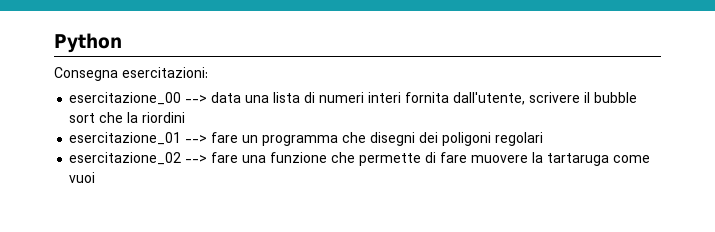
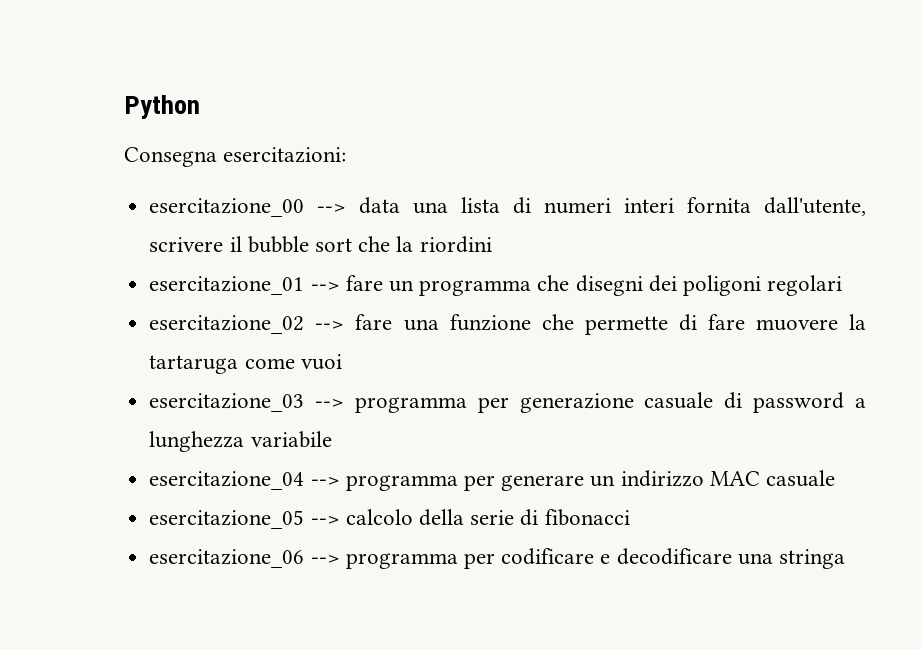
(96, 177) none -> [149,392,866,413] [149,431,332,452] [149,470,835,491] [149,509,630,529] [149,548,845,569] // esercitazione_03 --> programma per generazione casuale di password a lunghezza variabile // esercitazione_04 --> programma per generare un indirizzo MAC casuale // esercitazione_05 --> calcolo della serie di fibonacci // esercitazione_06 --> programma per codificare e decodificare una stringa

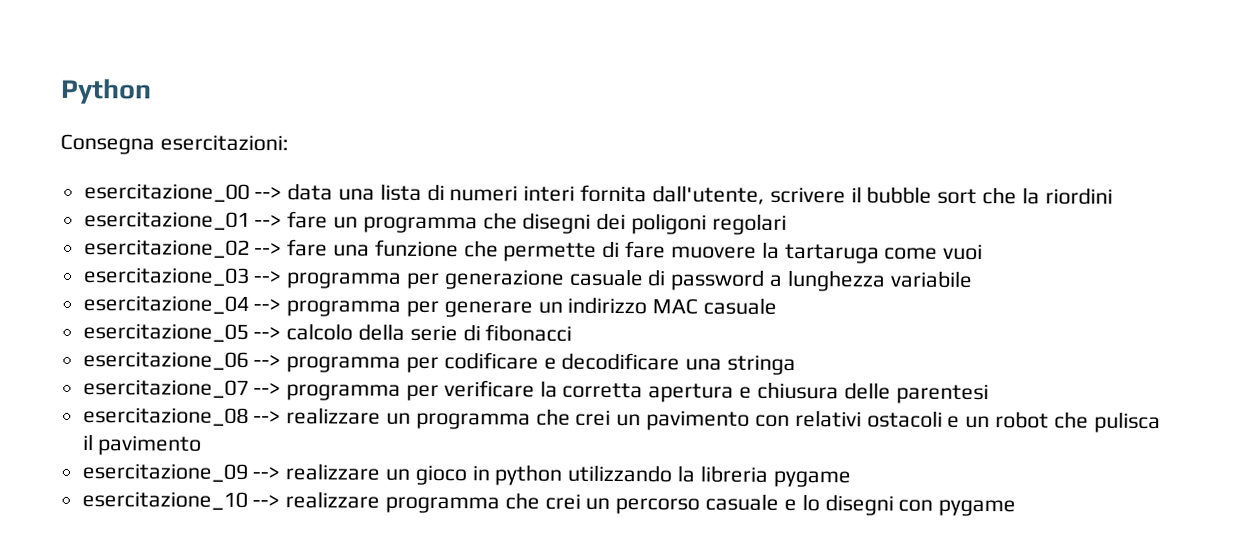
(845, 559) none -> [82,379,989,405] [82,407,1161,434] [82,434,203,456] [81,463,851,488] [81,491,1017,517] // esercitazione_07 --> programma per verificare la corretta apertura e chiusura delle parentesi // esercitazione_08 --> realizzare un programma che crei un pavimento con relativi ostacoli e un robot che pulisca il pavimento // esercitazione_09 --> realizzare un gioco in python utilizzando la libreria pygame // esercitazione_10 --> realizzare programma che crei un percorso casuale e lo disegni con pygame

